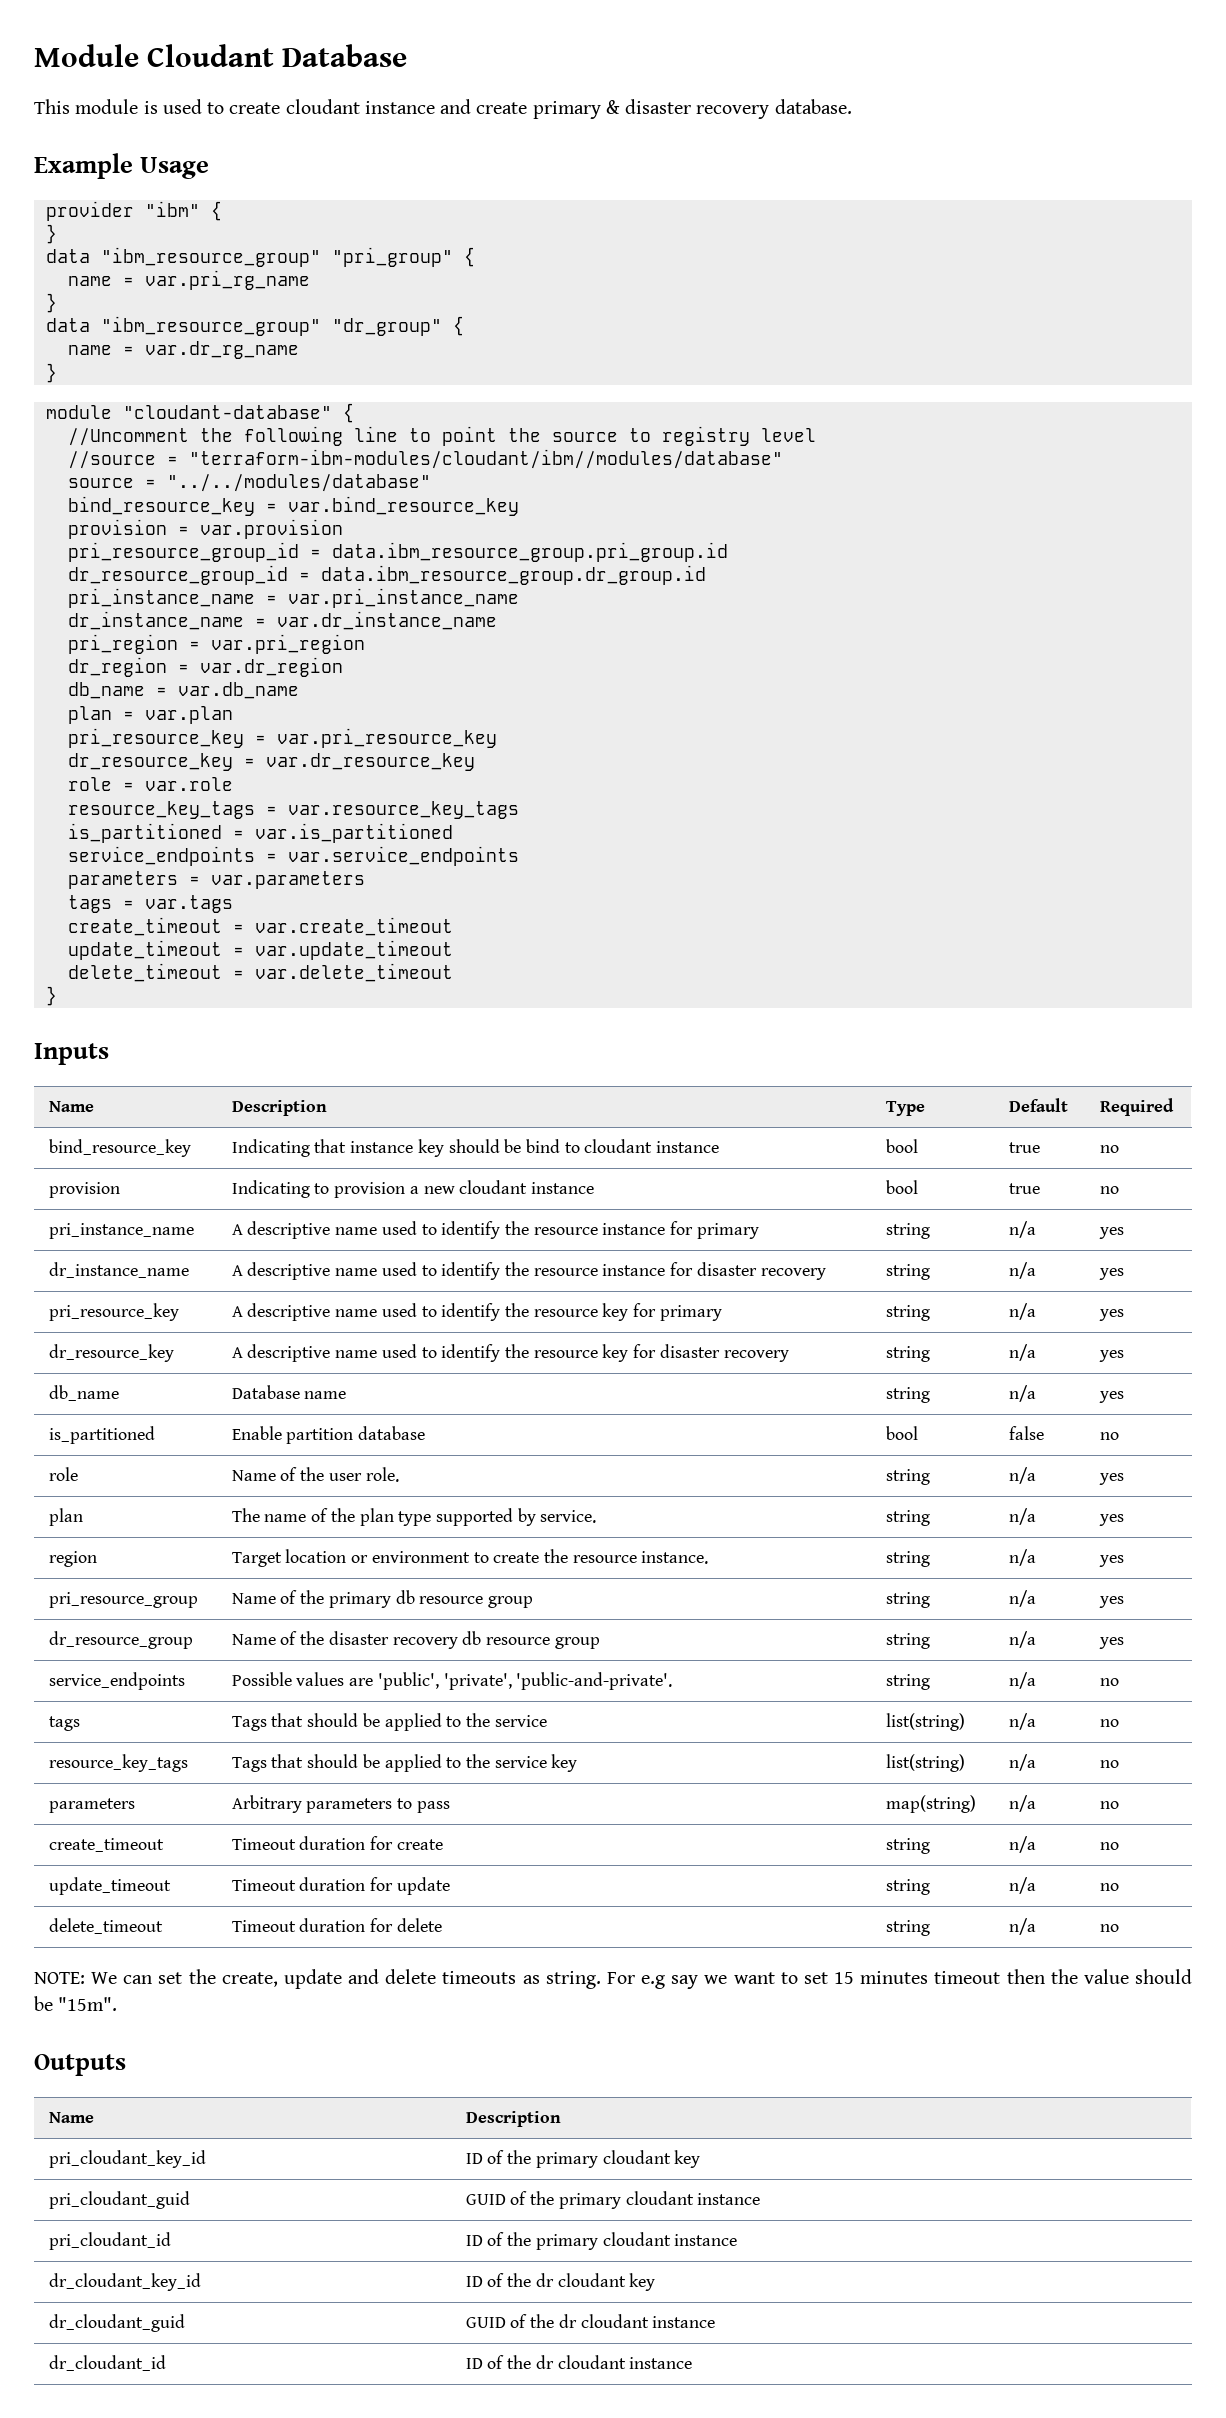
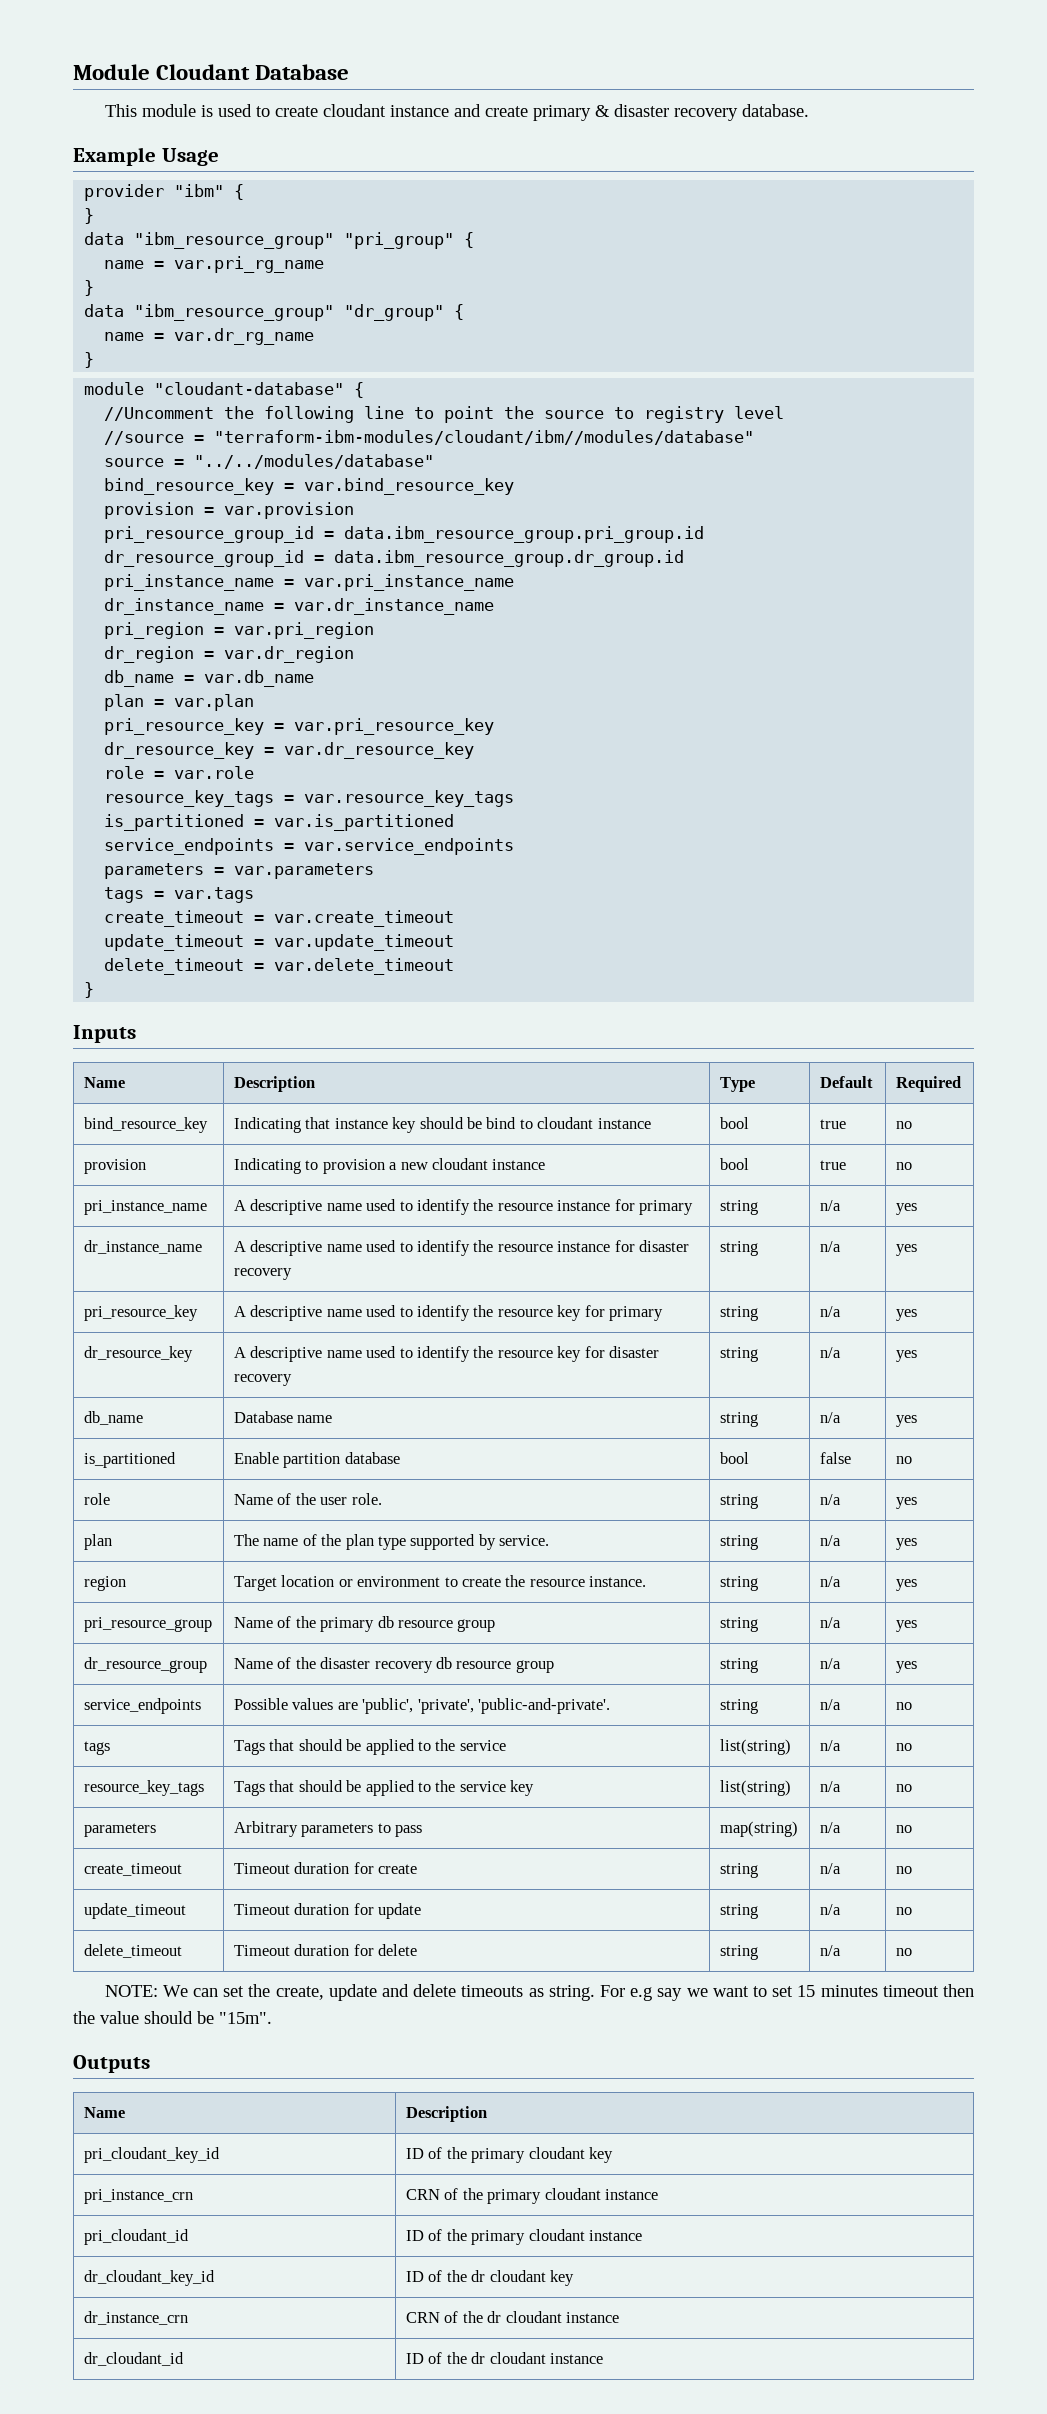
[48,2191,190,2209] [465,2194,506,2205] pri_cloudant_guid | GUID -> [83,2189,193,2204] [405,2189,440,2200] pri_instance_crn | CRN
[48,2314,185,2332] [465,2317,506,2328] dr_cloudant_guid | GUID -> [83,2311,188,2325] [405,2312,440,2323] dr_instance_crn | CRN

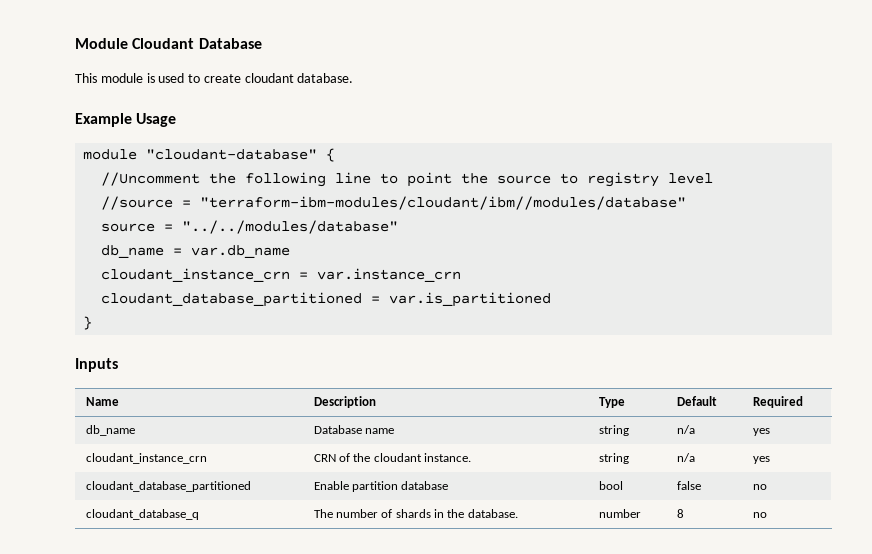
[389,104,809,121] [73,147,219,166] [84,184,245,201] [84,208,95,224] [84,232,475,249] [104,256,325,273] [84,280,95,296] [84,304,465,321] [104,328,315,345] [84,352,95,368] instance and create primary & disaster recovery database. // Example Usage // provider "ibm" { // } // data "ibm_resource_group" "pri_group" { // name = var.pri_rg_name // } // data "ibm_resource_group" "dr_group" { // name = var.dr_rg_name // } -> [297,73,354,83] [75,113,177,127] database. // Example Usage
[104,478,515,495] [104,502,355,519] [104,526,705,543] [104,550,685,567] [104,574,515,591] [104,598,495,615] [104,622,375,639] [104,646,355,663] [104,670,315,687] [104,694,255,711] [104,718,495,735] [104,742,475,759] [104,766,255,779] [104,790,515,807] [104,814,455,831] [104,838,515,855] [104,863,375,879] [104,887,255,903] [104,910,455,927] [104,934,455,951] [104,958,455,975] bind_resource_key = var.bind_resource_key // provision = var.provision // pri_resource_group_id = data.ibm_resource_group.pri_group.id // dr_resource_group_id = data.ibm_resource_group.dr_group.id // pri_instance_name = var.pri_instance_name // dr_instance_name = var.dr_instance_name // pri_region = var.pri_region // dr_region = var.dr_region // db_name = var.db_name // plan = var.plan // pri_resource_key = var.pri_resource_key // dr_resource_key = var.dr_resource_key // role = var.role // resource_key_tags = var.resource_key_tags // is_partitioned = var.is_partitioned // service_endpoints = var.service_endpoints // parameters = var.parameters // tags = var.tags // create_timeout = var.create_timeout // update_timeout = var.update_timeout // delete_timeout = var.delete_timeout -> [101,245,291,258] [101,268,462,282] [101,292,552,307] db_name = var.db_name // cloudant_instance_crn = var.instance_crn // cloudant_database_partitioned = var.is_partitioned
[83,1117,208,1133] [233,1117,651,1133] [719,1117,749,1129] [819,1119,846,1129] [895,1121,912,1129] [83,1159,146,1174] [233,1158,546,1174] [719,1158,749,1170] [819,1160,846,1170] [895,1162,912,1170] [83,1200,207,1215] [233,1199,694,1215] [719,1200,758,1215] [819,1200,841,1211] [895,1203,917,1215] [83,1240,202,1254] [233,1240,690,1256] [233,1268,292,1280] [719,1241,758,1256] [819,1241,841,1252] [895,1244,917,1256] [83,1305,198,1321] [233,1305,664,1321] [719,1306,758,1321] [819,1306,841,1317] [895,1309,917,1321] [83,1346,193,1362] [233,1346,660,1362] [233,1374,292,1386] [719,1347,758,1362] [819,1347,841,1358] [895,1350,917,1362] // bind_resource_key | Indicating that instance key should be bind to cloudant instance | bool | true | no // provision | Indicating to provision a new cloudant instance | bool | true | no // pri_instance_name | A descriptive name used to identify the resource instance for primary | string | n/a | yes // dr_instance_name | A descriptive name used to identify the resource instance for disaster recovery | string | n/a | yes // pri_resource_key | A descriptive name used to identify the resource key for primary | string | n/a | yes // dr_resource_key | A descriptive name used to identify the resource key for disaster recovery | string | n/a | yes -> (803, 402) none
[83,1452,176,1468] is_partitioned -> [85,453,207,464] [313,453,472,462] [598,453,629,464] [676,453,695,462] [752,456,770,464] [85,481,251,492] cloudant_instance_crn | CRN of the cloudant instance. | string | n/a | yes // cloudant_database_partitioned
[83,1493,110,1505] [233,1493,382,1505] [719,1494,758,1509] [819,1494,841,1505] [895,1497,917,1509] [83,1534,112,1550] [233,1534,550,1550] [719,1535,758,1550] [819,1535,841,1546] [895,1538,917,1550] [83,1576,126,1591] [233,1575,647,1591] [719,1576,758,1591] [819,1576,841,1587] [895,1579,917,1591] [83,1617,212,1632] [233,1616,496,1632] [719,1617,758,1632] [819,1617,841,1628] [895,1620,917,1632] [83,1657,207,1673] [233,1657,554,1673] [719,1658,758,1673] [819,1658,841,1669] [895,1661,917,1673] [83,1698,201,1714] [233,1698,611,1714] [719,1699,758,1714] [819,1699,841,1710] [895,1702,912,1710] [83,1741,110,1755] [233,1739,506,1755] [719,1739,791,1755] [819,1740,841,1751] [895,1743,912,1751] [83,1780,204,1796] [233,1780,535,1796] [719,1780,791,1796] [819,1781,841,1792] [895,1784,912,1792] [83,1823,156,1837] [233,1821,423,1837] [719,1821,798,1837] [819,1822,841,1833] [895,1825,912,1833] [83,1863,182,1876] [233,1862,418,1874] [719,1863,758,1878] [819,1863,841,1874] [895,1866,912,1874] [83,1903,186,1919] [233,1903,422,1919] [719,1904,758,1919] [819,1904,841,1915] [895,1907,912,1915] [83,1944,182,1958] [233,1944,418,1956] [719,1945,758,1960] [819,1945,841,1956] [895,1948,912,1956] [104,1984,974,2001] [73,2011,272,2024] [73,2055,150,2073] [83,2107,125,2118] [405,2106,487,2122] [83,2147,220,2163] [405,2147,614,2163] [83,2189,193,2204] [405,2188,659,2204] [83,2229,189,2245] [405,2229,643,2245] [83,2270,215,2286] [405,2270,575,2286] [83,2311,188,2325] [405,2311,620,2323] [83,2352,184,2366] [405,2352,604,2364] role | Name of the user role. | string | n/a | yes // plan | The name of the plan type supported by service. | string | n/a | yes // region | Target location or environment to create the resource instance. | string | n/a | yes // pri_resource_group | Name of the primary db resource group | string | n/a | yes // dr_resource_group | Name of the disaster recovery db resource group | string | n/a | yes // service_endpoints | Possible values are 'public', 'private', 'public-and-private'. | string | n/a | no // tags | Tags that should be applied to the service | list(string) | n/a | no // resource_key_tags | Tags that should be applied to the service key | list(string) | n/a | no // parameters | Arbitrary parameters to pass | map(string) | n/a | no // create_timeout | Timeout duration for create | string | n/a | no // update_timeout | Timeout duration for update | string | n/a | no // delete_timeout | Timeout duration for delete | string | n/a | no // NOTE: We can set the create, update and delete timeouts as string. For e.g say we want to set 15 minutes timeout then the value should be "15m". // Outputs // Name | Description // pri_cloudant_key_id | ID of the primary cloudant key // pri_instance_crn | CRN of the primary cloudant instance // pri_cloudant_id | ID of the primary cloudant instance // dr_cloudant_key_id | ID of the dr cloudant key // dr_instance_crn | CRN of the dr cloudant instance // dr_cloudant_id | ID of the dr cloudant instance -> [85,509,199,520] [313,509,518,518] [598,509,641,518] [676,509,684,518] [752,512,767,518] cloudant_database_q | The number of shards in the database. | number | 8 | no

